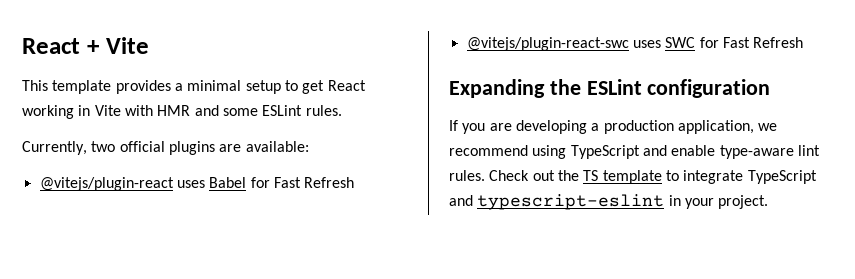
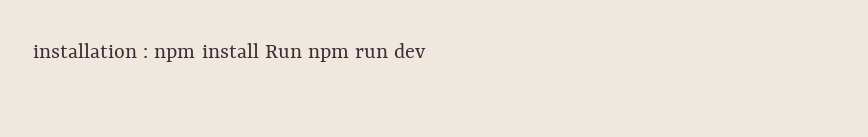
[22,37,149,54] [22,80,366,94] [22,105,342,119] [22,141,309,155] [39,177,355,191] [466,37,804,51] [449,79,771,98] [449,120,778,134] [449,145,820,159] [449,170,817,184] [449,194,769,210] React + Vite // This template provides a minimal setup to get React working in Vite with HMR and some ESLint rules. // Currently, two official plugins are available: // @vitejs/plugin-react uses Babel for Fast Refresh // @vitejs/plugin-react-swc uses SWC for Fast Refresh // Expanding the ESLint configuration // If you are developing a production application, we recommend using TypeScript and enable type-aware lint rules. Check out the TS template to integrate TypeScript and typescript-eslint in your project. -> [33,43,427,62] installation : npm install Run npm run dev

